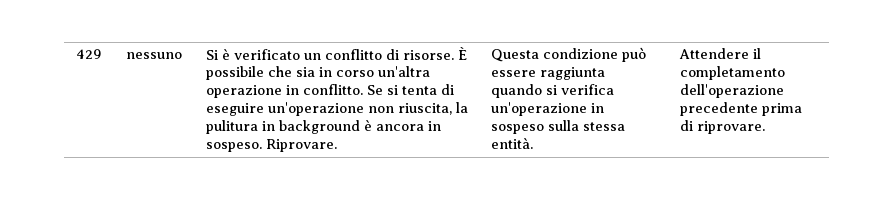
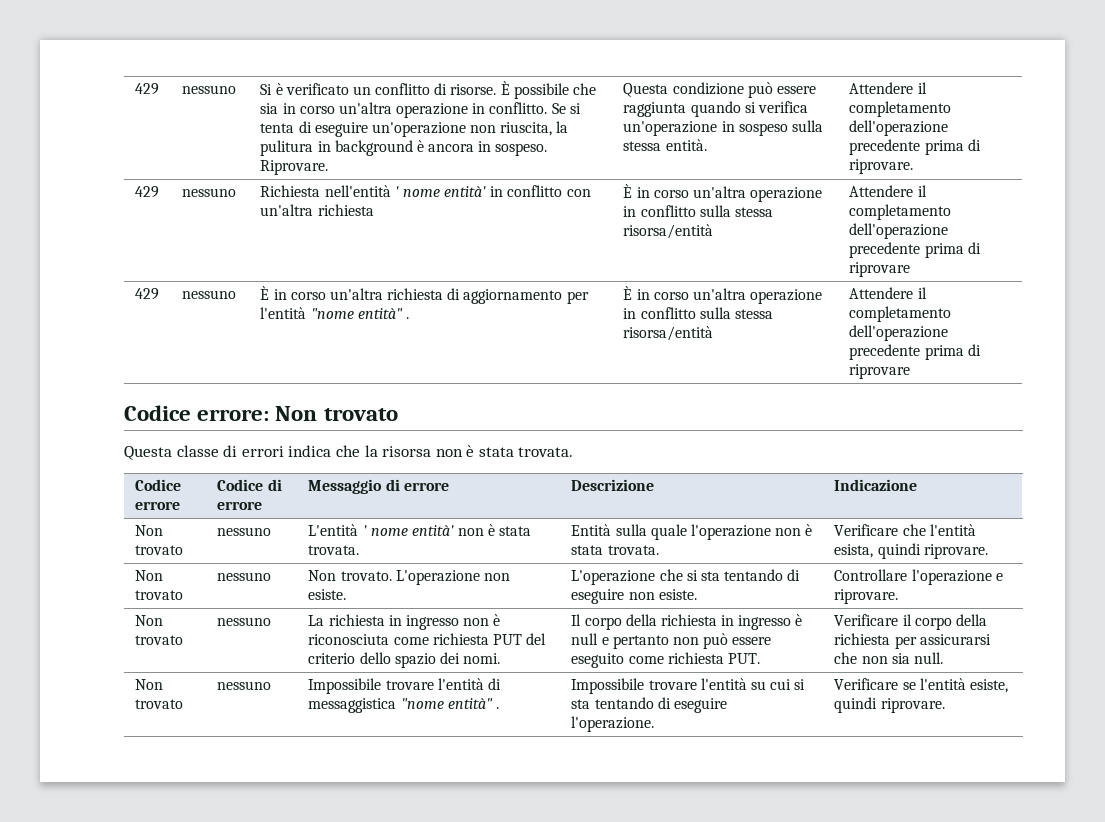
(765, 127) none -> [135,186,160,198] [182,188,237,197] [260,185,591,197] [260,204,374,216] [623,184,823,202] [623,205,773,217] [623,224,714,239] [849,185,927,197] [849,204,952,220] [849,223,949,239] [849,242,981,258] [849,262,911,277] [135,288,160,300] [182,290,237,299] [260,286,589,304] [260,307,409,319] [623,286,823,304] [623,307,773,319] [623,326,714,341] [849,287,927,299] [849,306,952,322] [849,325,949,341] [849,344,981,360] [849,364,911,379] [124,405,398,421] [124,445,574,460] [135,479,182,491] [135,501,181,510] [217,479,282,491] [217,501,263,510] [308,479,449,494] [571,479,655,491] [834,479,918,491] [135,525,164,536] [135,545,184,555] [217,527,272,536] [308,524,532,536] [308,545,360,555] [571,524,813,540] [571,545,659,555] [834,524,976,536] [834,543,988,559] [135,570,164,581] [135,590,184,600] [217,572,272,581] [308,570,510,585] [308,589,347,600] [571,569,801,585] [571,589,697,604] [834,569,1003,585] [834,589,899,604] [135,615,164,626] [135,635,184,645] [217,617,272,626] [308,614,501,630] [308,633,547,645] [308,652,501,668] [571,614,803,630] [571,633,772,649] [571,652,760,668] [834,614,987,630] [834,633,991,649] [834,652,943,664] [135,679,164,690] [135,699,184,709] [217,681,272,690] [308,678,501,694] [308,698,499,713] [571,678,806,694] [571,697,727,713] [571,716,655,732] [834,678,1008,693] [834,697,945,713] // 429 | nessuno | Richiesta nell'entità ' nome entità' in conflitto con un'altra richiesta | È in corso un'altra operazione in conflitto sulla stessa risorsa/entità | Attendere il completamento dell'operazione precedente prima di riprovare // 429 | nessuno | È in corso un'altra richiesta di aggiornamento per l'entità "nome entità" . | È in corso un'altra operazione in conflitto sulla stessa risorsa/entità | Attendere il completamento dell'operazione precedente prima di riprovare // Codice errore: Non trovato // Questa classe di errori indica che la risorsa non è stata trovata. // Codice errore | Codice di errore | Messaggio di errore | Descrizione | Indicazione // Non trovato | nessuno | L'entità ' nome entità' non è stata trovata. | Entità sulla quale l'operazione non è stata trovata. | Verificare che l'entità esista, quindi riprovare. // Non trovato | nessuno | Non trovato. L'operazione non esiste. | L'operazione che si sta tentando di eseguire non esiste. | Controllare l'operazione e riprovare. // Non trovato | nessuno | La richiesta in ingresso non è riconosciuta come richiesta PUT del criterio dello spazio dei nomi. | Il corpo della richiesta in ingresso è null e pertanto non può essere eseguito come richiesta PUT. | Verificare il corpo della richiesta per assicurarsi che non sia null. // Non trovato | nessuno | Impossibile trovare l'entità di messaggistica "nome entità" . | Impossibile trovare l'entità su cui si sta tentando di eseguire l'operazione. | Verificare se l'entità esiste, quindi riprovare.

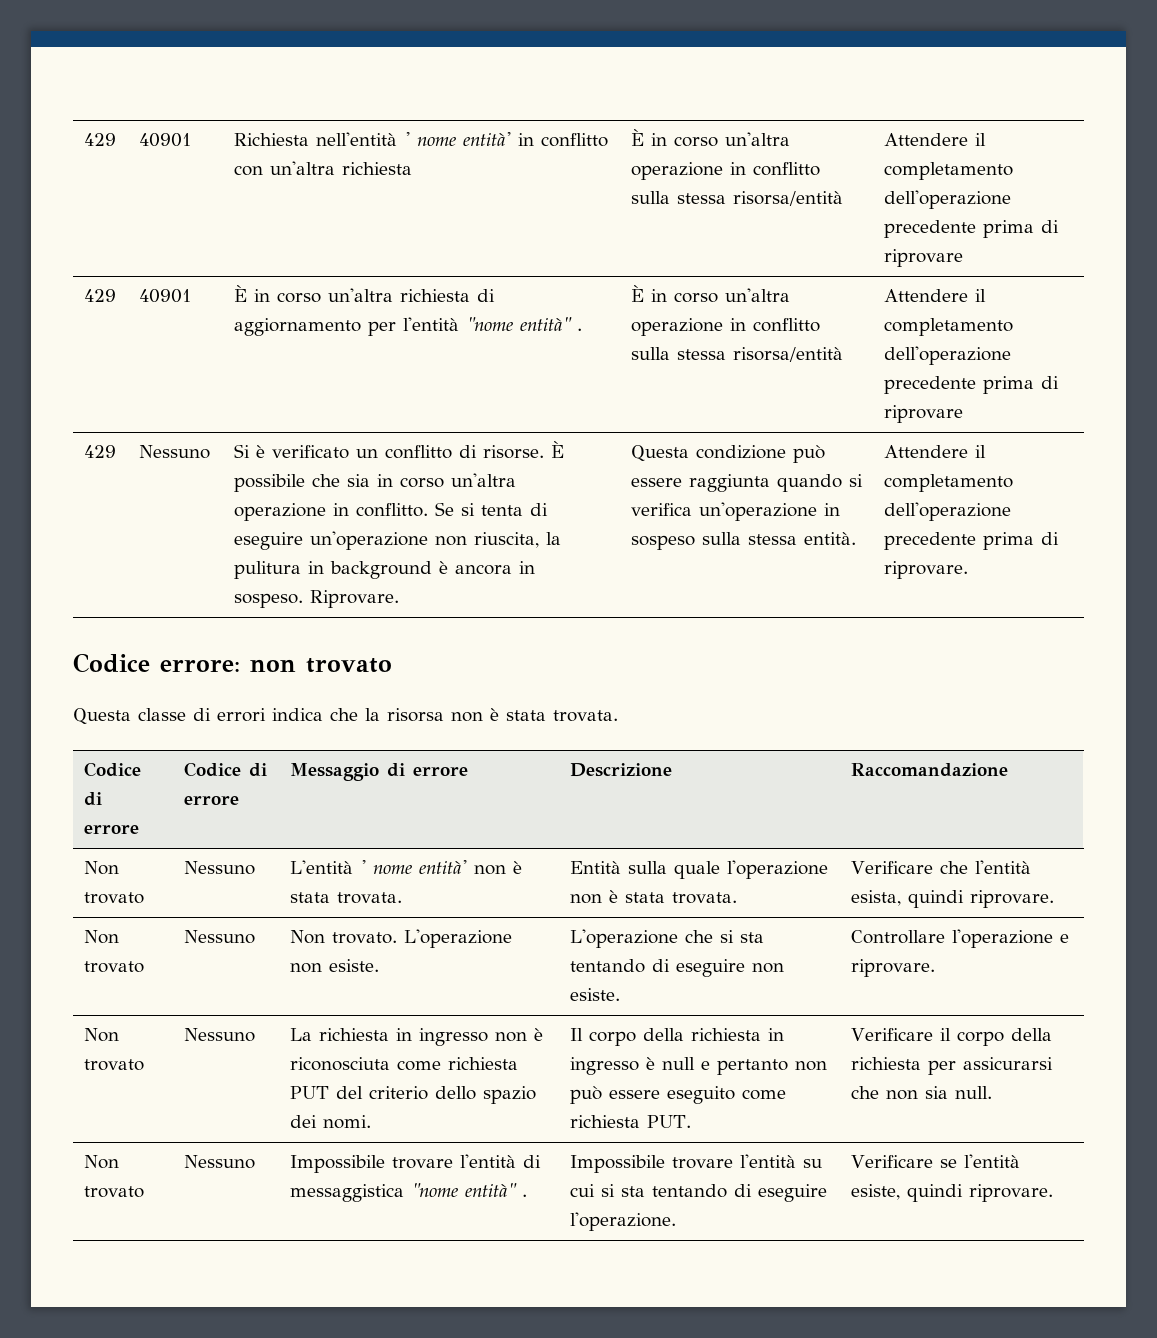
[135,83,160,95] [182,85,237,94] 429 | nessuno -> [84,133,117,146] [139,133,192,147] [234,132,609,147] [234,161,413,176] [631,129,791,147] [631,162,821,180] [631,191,844,206] [884,133,987,146] [884,162,1014,180] [884,190,1012,209] [884,220,1060,238] [884,249,964,267] [84,289,117,302] [139,289,192,303] [234,285,496,303] [234,317,583,336] [631,285,791,303] [631,318,821,336] [631,347,844,362] [884,289,987,302] [884,318,1014,336] [884,346,1012,365] [884,376,1060,394] [884,405,964,423] [84,445,117,458] [139,445,211,459] 429 | 40901 | Richiesta nell'entità ' nome entità' in conflitto con un'altra richiesta | È in corso un'altra operazione in conflitto sulla stessa risorsa/entità | Attendere il completamento dell'operazione precedente prima di riprovare // 429 | 40901 | È in corso un'altra richiesta di aggiornamento per l'entità "nome entità" . | È in corso un'altra operazione in conflitto sulla stessa risorsa/entità | Attendere il completamento dell'operazione precedente prima di riprovare // 429 | Nessuno
[135,186,160,198] [182,188,237,197] [260,185,591,197] [260,204,374,216] [623,184,823,202] [623,205,773,217] [623,224,714,239] [849,185,927,197] [849,204,952,220] [849,223,949,239] [849,242,981,258] [849,262,911,277] [135,288,160,300] [182,290,237,299] [260,286,589,304] [260,307,409,319] [623,286,823,304] [623,307,773,319] [623,326,714,341] [849,287,927,299] [849,306,952,322] [849,325,949,341] [849,344,981,360] [849,364,911,379] // 429 | nessuno | Richiesta nell'entità ' nome entità' in conflitto con un'altra richiesta | È in corso un'altra operazione in conflitto sulla stessa risorsa/entità | Attendere il completamento dell'operazione precedente prima di riprovare // 429 | nessuno | È in corso un'altra richiesta di aggiornamento per l'entità "nome entità" . | È in corso un'altra operazione in conflitto sulla stessa risorsa/entità | Attendere il completamento dell'operazione precedente prima di riprovare -> (969, 570) none
[275,406,318,421] Non -> [250,659,296,672] non
(182, 485) none -> [84,792,103,806] di
[834,479,918,491] [135,525,164,536] [135,545,184,555] [217,527,272,536] Indicazione // Non trovato | nessuno -> [851,763,1009,777] [84,861,120,875] [84,892,145,904] [184,861,256,875] Raccomandazione // Non trovato | Nessuno
[217,572,272,581] nessuno -> [184,930,256,944] Nessuno
[217,617,272,626] nessuno -> [184,1028,256,1042] Nessuno
[217,681,272,690] nessuno -> [184,1155,256,1169] Nessuno

